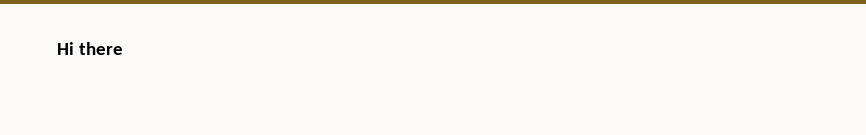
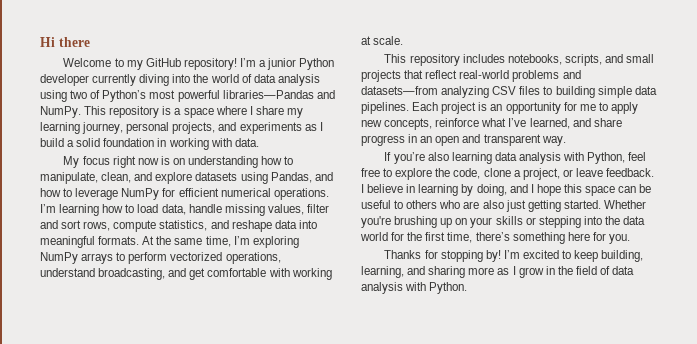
(123, 48) none -> [63,58,335,70] [40,74,320,86] [40,90,335,102] [40,106,303,118] [40,122,323,134] [40,138,259,150] [63,156,294,168] [40,172,333,184] [40,188,329,200] [40,204,329,216] [40,220,317,232] [40,236,299,248] [40,252,281,264] [40,268,332,280] [361,36,404,45] [384,54,655,66] [361,70,581,82] [361,86,657,98] [361,102,638,114] [361,118,622,130] [361,134,566,146] [384,152,647,164] [361,168,655,180] [361,184,652,196] [361,200,646,212] [361,216,646,228] [360,232,630,244] [384,250,644,262] [361,266,635,278] [361,282,468,294] // Welcome to my GitHub repository! I’m a junior Python developer currently diving into the world of data analysis using two of Python’s most powerful libraries—Pandas and NumPy. This repository is a space where I share my learning journey, personal projects, and experiments as I build a solid foundation in working with data. // My focus right now is on understanding how to manipulate, clean, and explore datasets using Pandas, and how to leverage NumPy for efficient numerical operations. I’m learning how to load data, handle missing values, filter and sort rows, compute statistics, and reshape data into meaningful formats. At the same time, I’m exploring NumPy arrays to perform vectorized operations, understand broadcasting, and get comfortable with working at scale. // This repository includes notebooks, scripts, and small projects that reflect real-world problems and datasets—from analyzing CSV files to building simple data pipelines. Each project is an opportunity for me to apply new concepts, reinforce what I’ve learned, and share progress in an open and transparent way. // If you’re also learning data analysis with Python, feel free to explore the code, clone a project, or leave feedback. I believe in learning by doing, and I hope this space can be useful to others who are also just getting started. Whether you're brushing up on your skills or stepping into the data world for the first time, there’s something here for you. // Thanks for stopping by! I’m excited to keep building, learning, and sharing more as I grow in the field of data analysis with Python.

